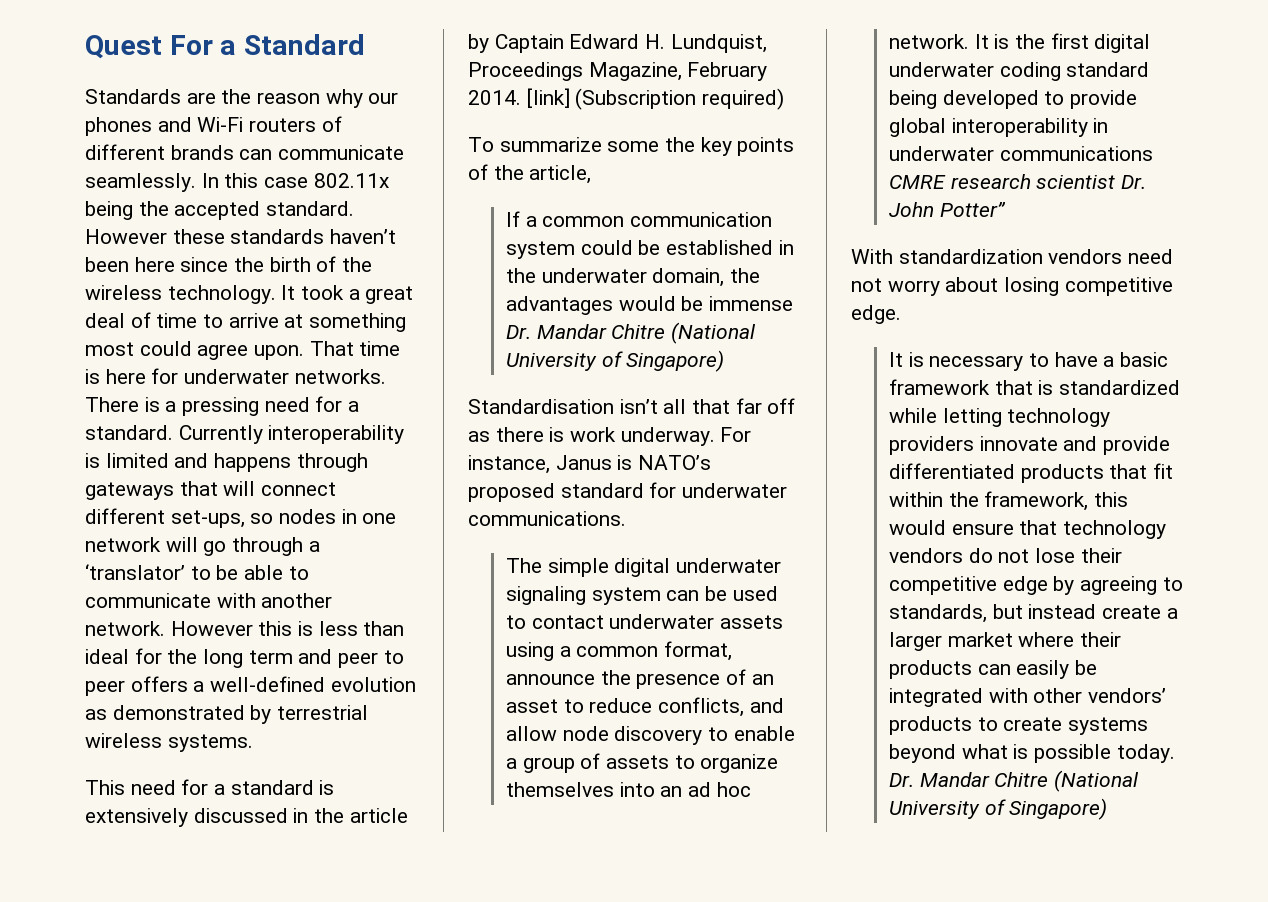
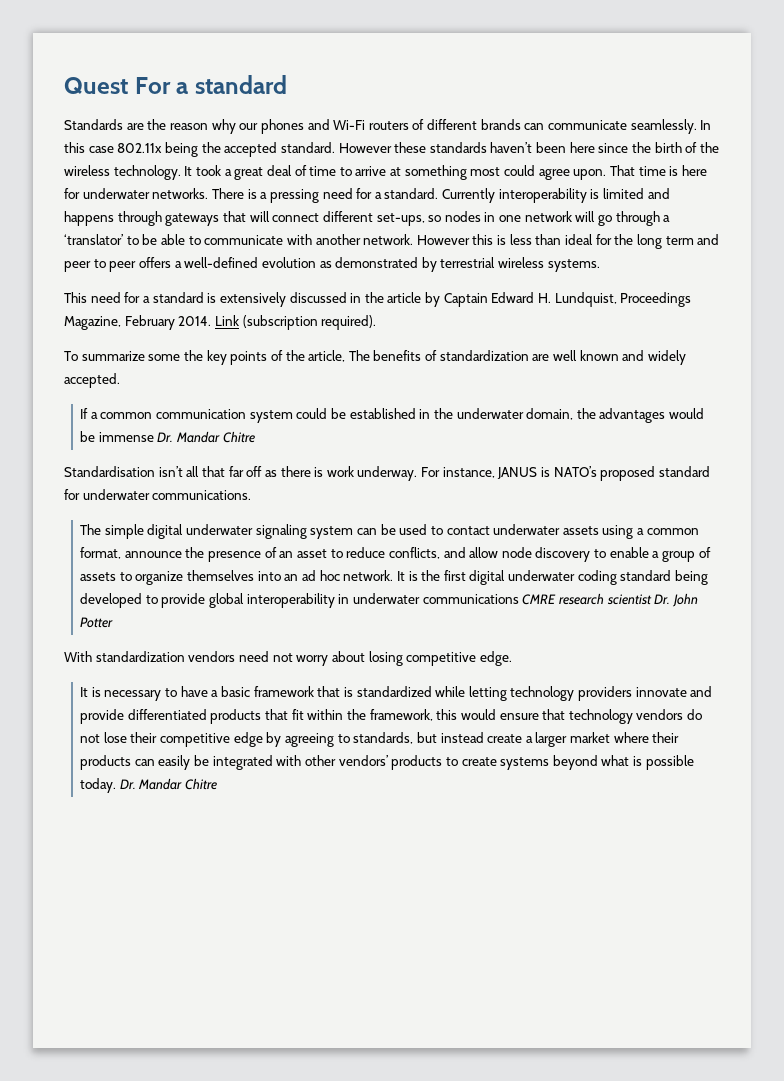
[244,34,366,55] Standard -> [194,75,287,94] standard
[526,88,785,110] [link] (Subscription required) -> [214,315,377,330] Link (subscription required).
(592, 174) none -> [348,350,686,365] [64,373,120,388] The benefits of standardization are well known and widely accepted.
[670,322,756,344] [505,350,725,372] (National University of Singapore) -> (255, 437) none
[555,455,612,470] Janus -> [497,467,538,479] JANUS
[939,202,1006,217] Potter” -> [80,617,114,628] Potter
[1053,770,1139,792] [888,798,1108,820] (National University of Singapore) -> (218, 784) none

